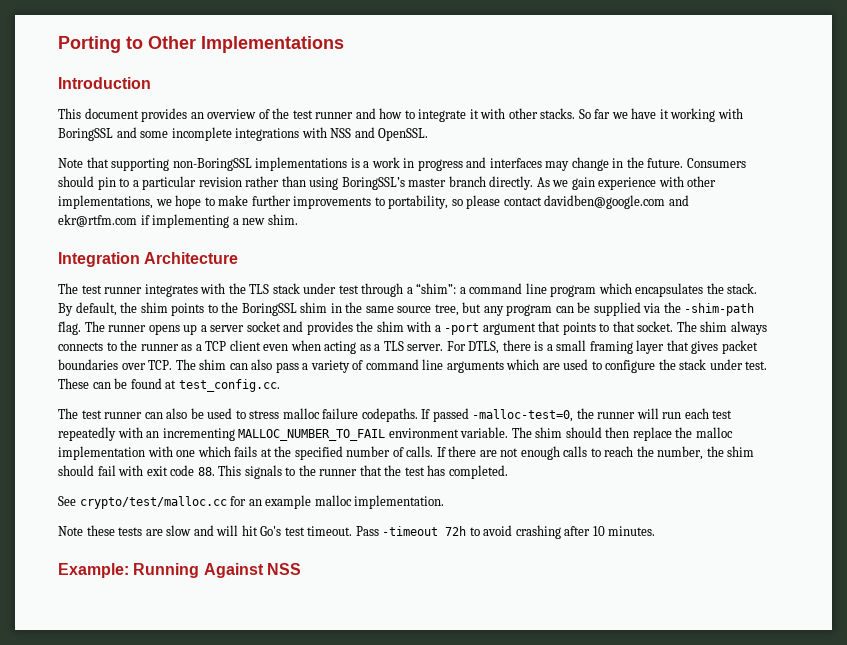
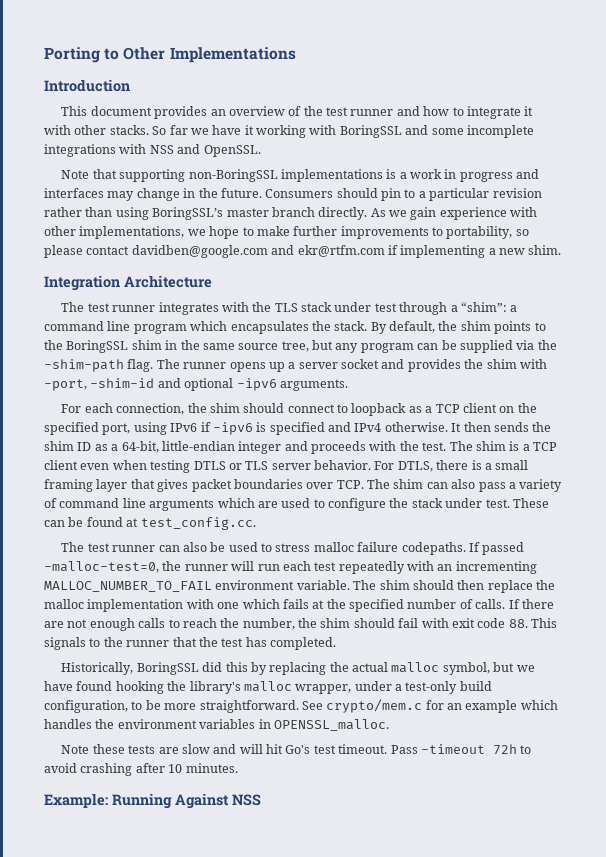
[434,321,767,335] [58,340,193,351] a -port argument that points to that socket. The shim always connects to the runner as -> [44,378,348,391] [61,403,537,416] [44,422,552,435] [44,441,520,454] -port, -shim-id and optional -ipv6 arguments. // For each connection, the shim should connect to loopback as a TCP client on the specified port, using IPv6 if -ipv6 is specified and IPv4 otherwise. It then sends the shim ID as a 64-bit, little-endian integer and proceeds with the test. The shim is
[324,341,444,354] acting as a TLS server. -> [150,460,371,473] testing DTLS or TLS server behavior.
[58,495,445,509] See crypto/test/malloc.cc for an example malloc implementation. -> [61,662,535,675] [44,681,492,694] [44,699,558,713] [44,719,389,731] Historically, BoringSSL did this by replacing the actual malloc symbol, but we have found hooking the library's malloc wrapper, under a test-only build configuration, to be more straightforward. See crypto/mem.c for an example which handles the environment variables in OPENSSL_malloc.

